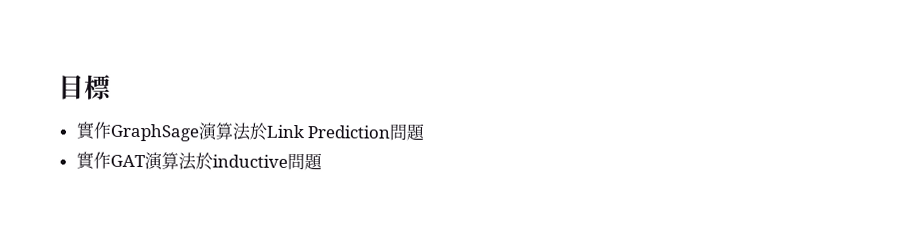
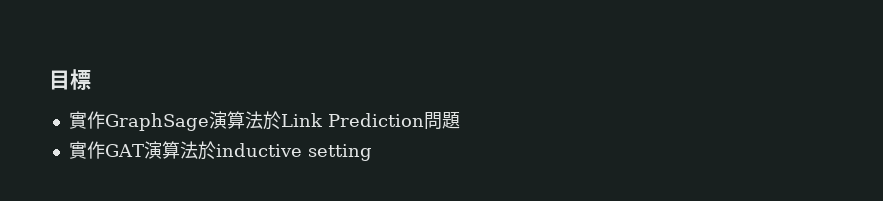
[286,152,323,171] 問題 -> [307,144,372,161] setting

